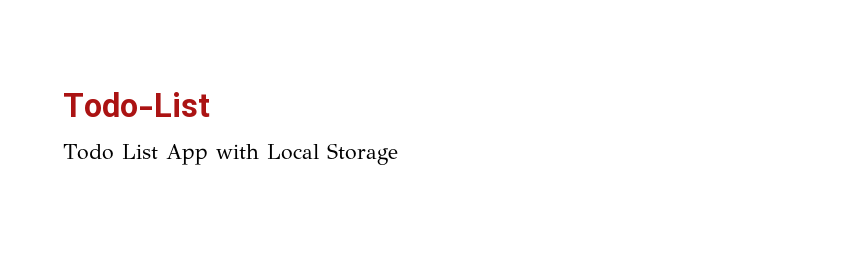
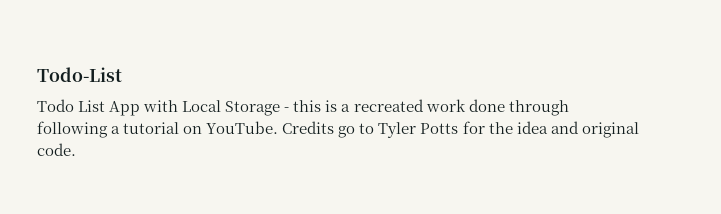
(398, 154) none -> [284,99,569,116] [37,121,639,138] [37,143,76,156] - this is a recreated work done through following a tutorial on YouTube. Credits go to Tyler Potts for the idea and original code.

